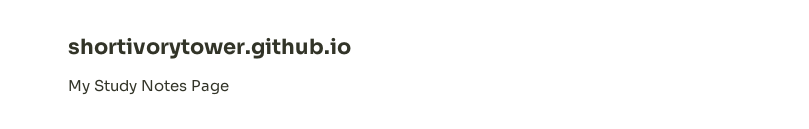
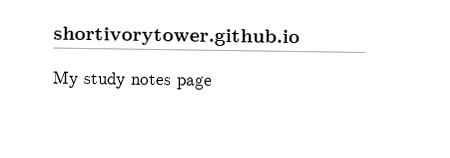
[94,79,230,95] Study Notes Page -> [83,71,213,90] study notes page

